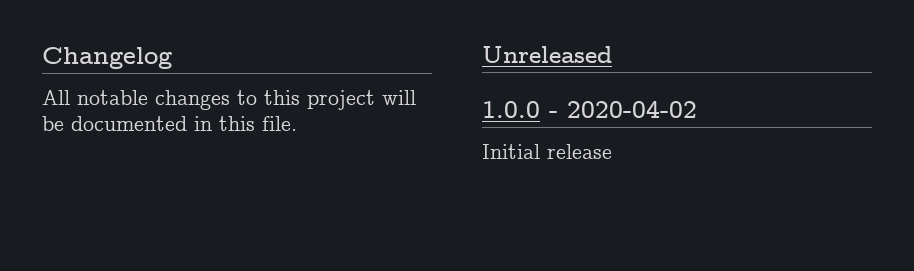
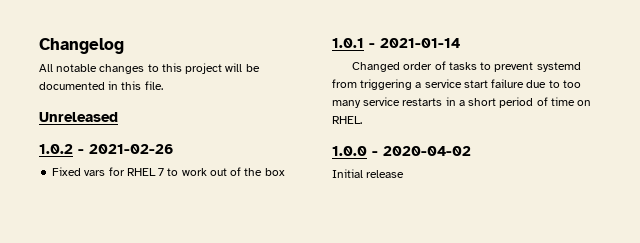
(612, 54) none -> [39,144,173,154] [52,167,285,176] [332,38,460,48] [352,61,581,72] [332,79,581,90] [332,97,592,108] [332,116,362,124] // 1.0.2 - 2021-02-26 // Fixed vars for RHEL 7 to work out of the box // 1.0.1 - 2021-01-14 // Changed order of tasks to prevent systemd from triggering a service start failure due to too many service restarts in a short period of time on RHEL.

